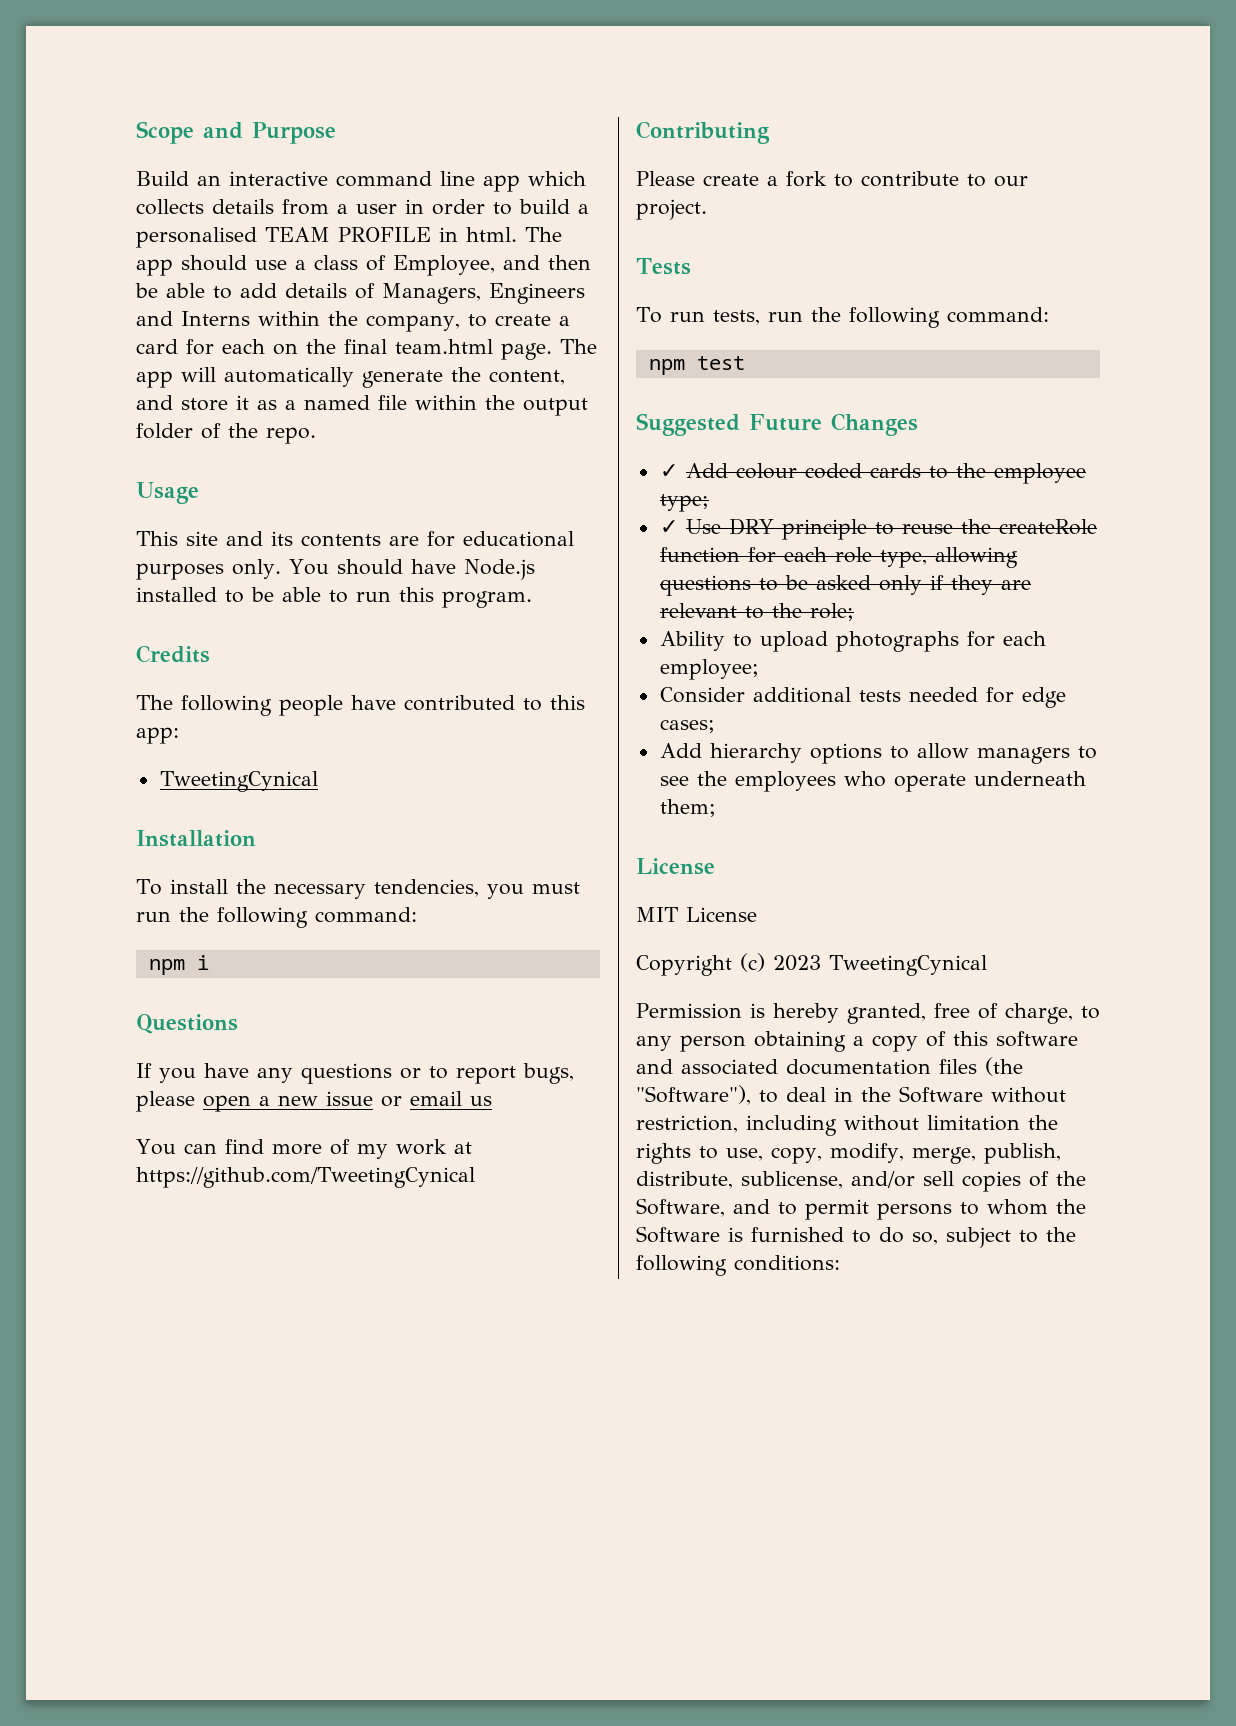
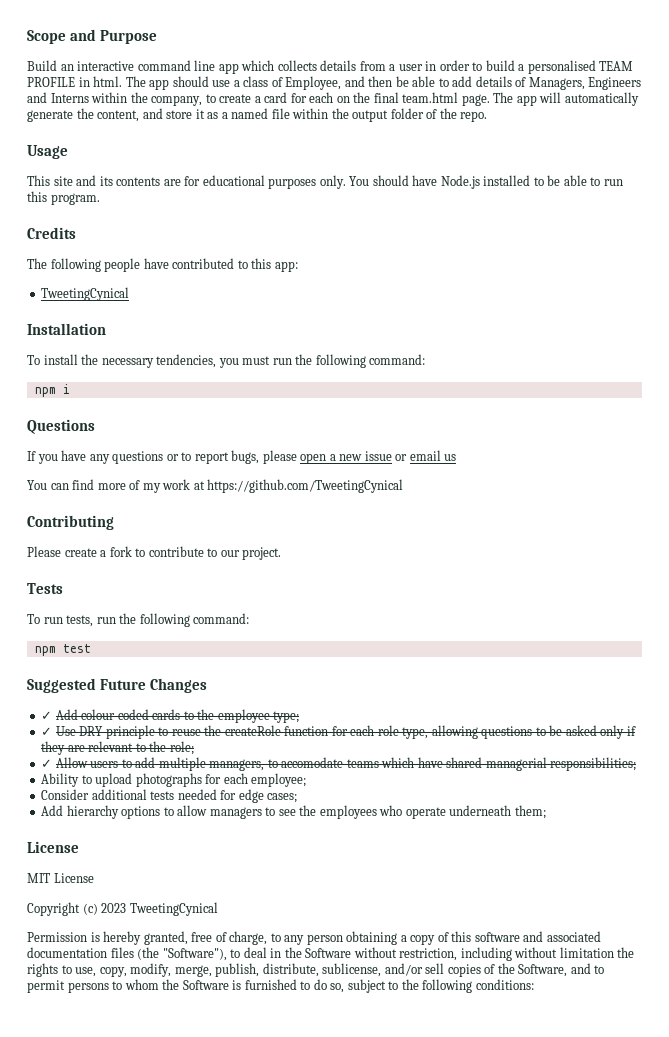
(854, 612) none -> [41,757,637,771] // ✓ Allow users to add multiple managers, to accomodate teams which have shared managerial responsibilities;

